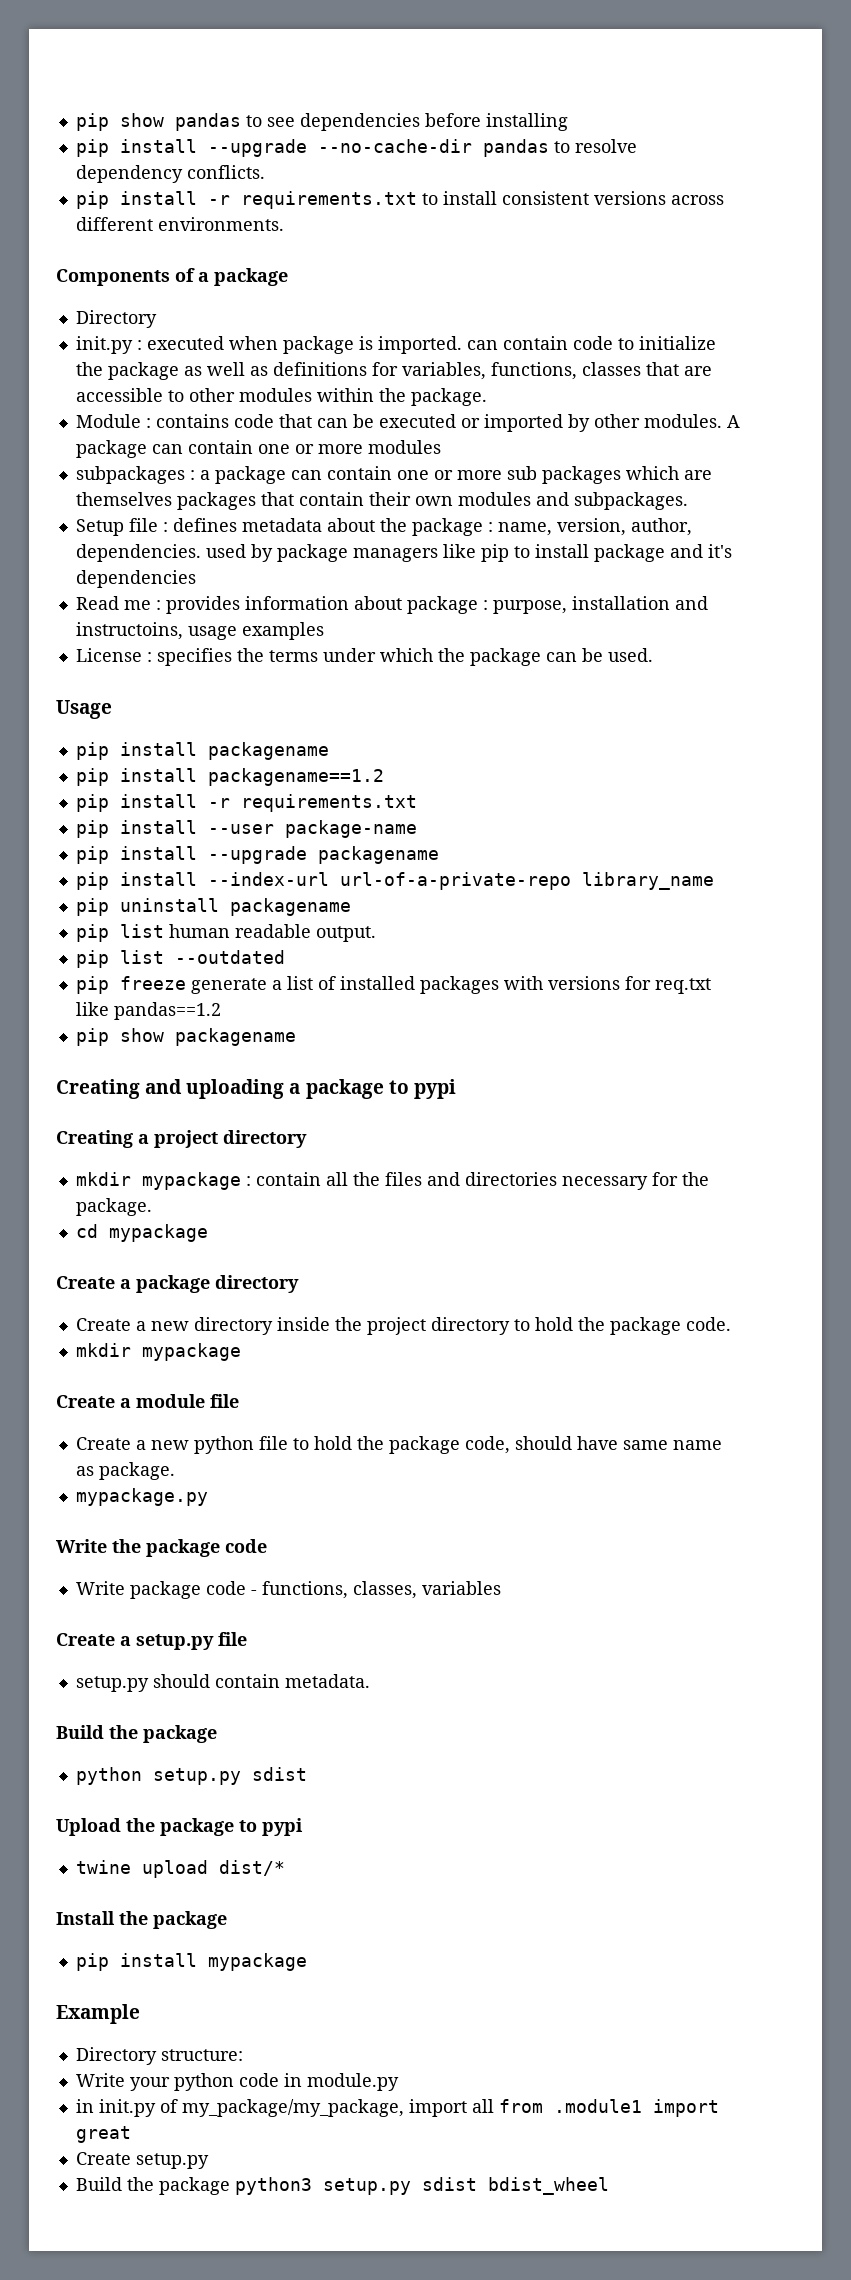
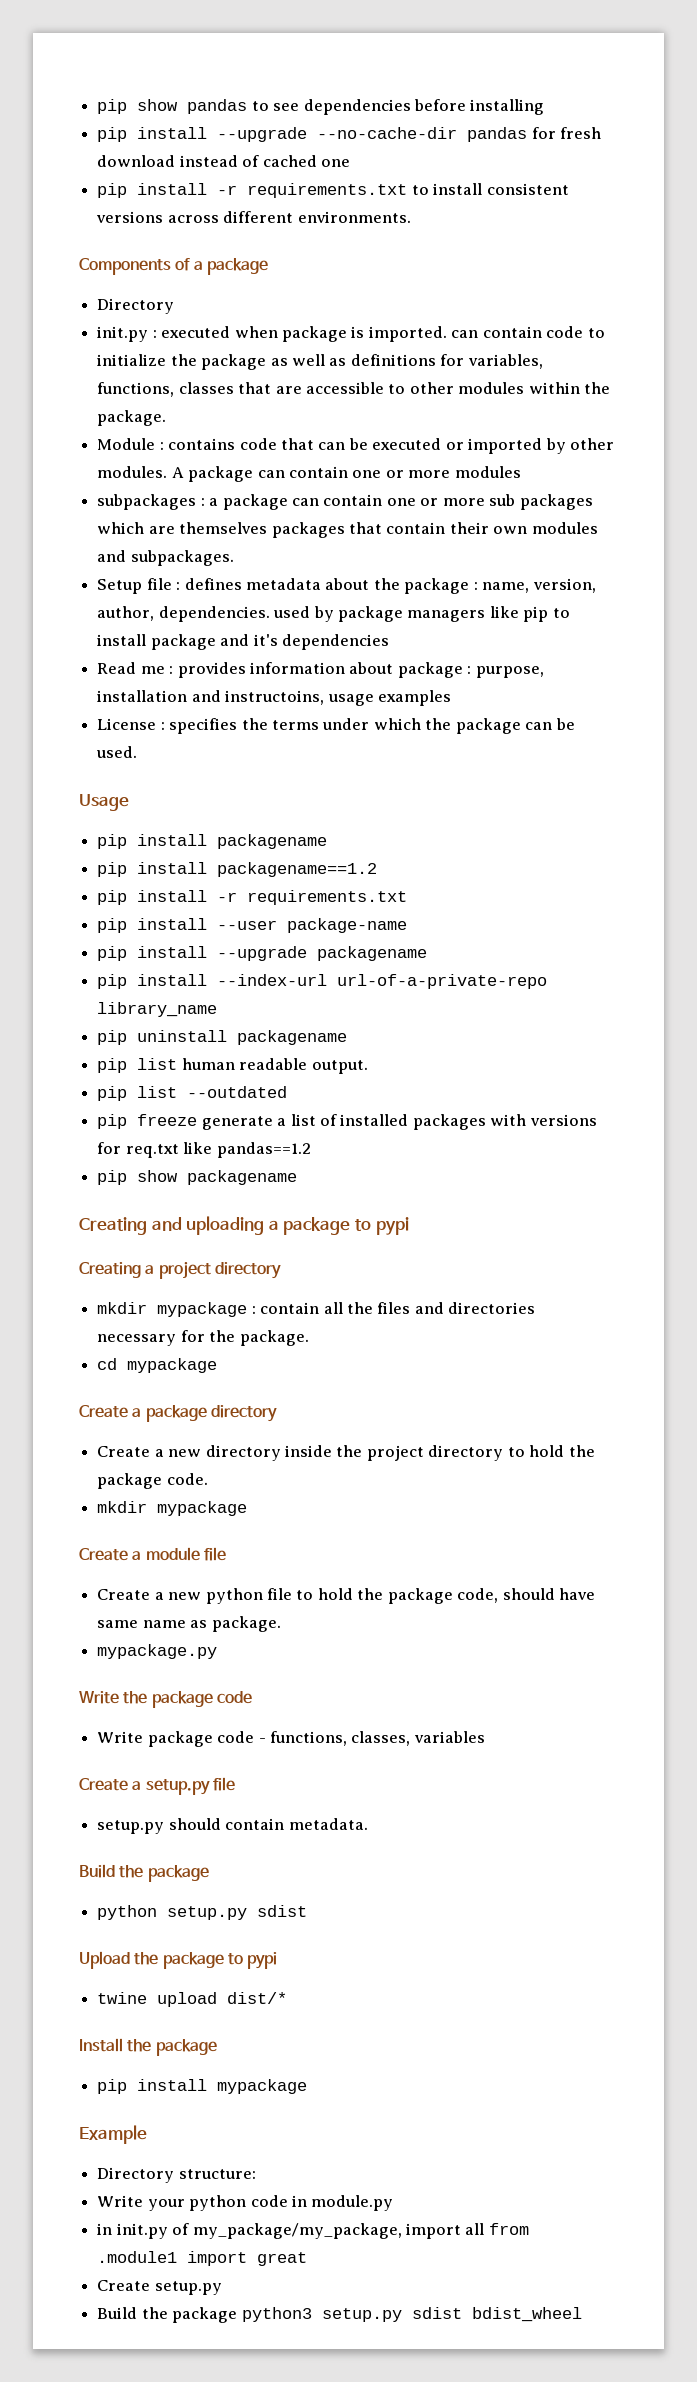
[553,139,637,153] [75,165,265,183] to resolve dependency conflicts. -> [531,127,602,139] [97,155,350,167] for fresh download instead of cached one

